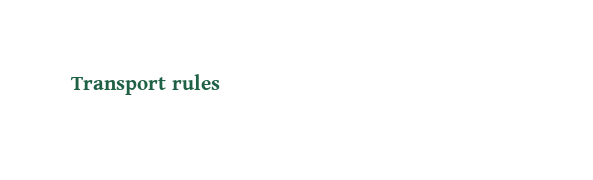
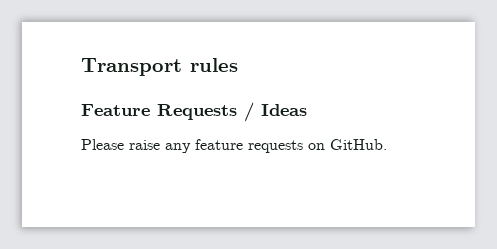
(220, 82) none -> [81,102,307,122] [81,139,387,153] // Feature Requests / Ideas // Please raise any feature requests on GitHub.

